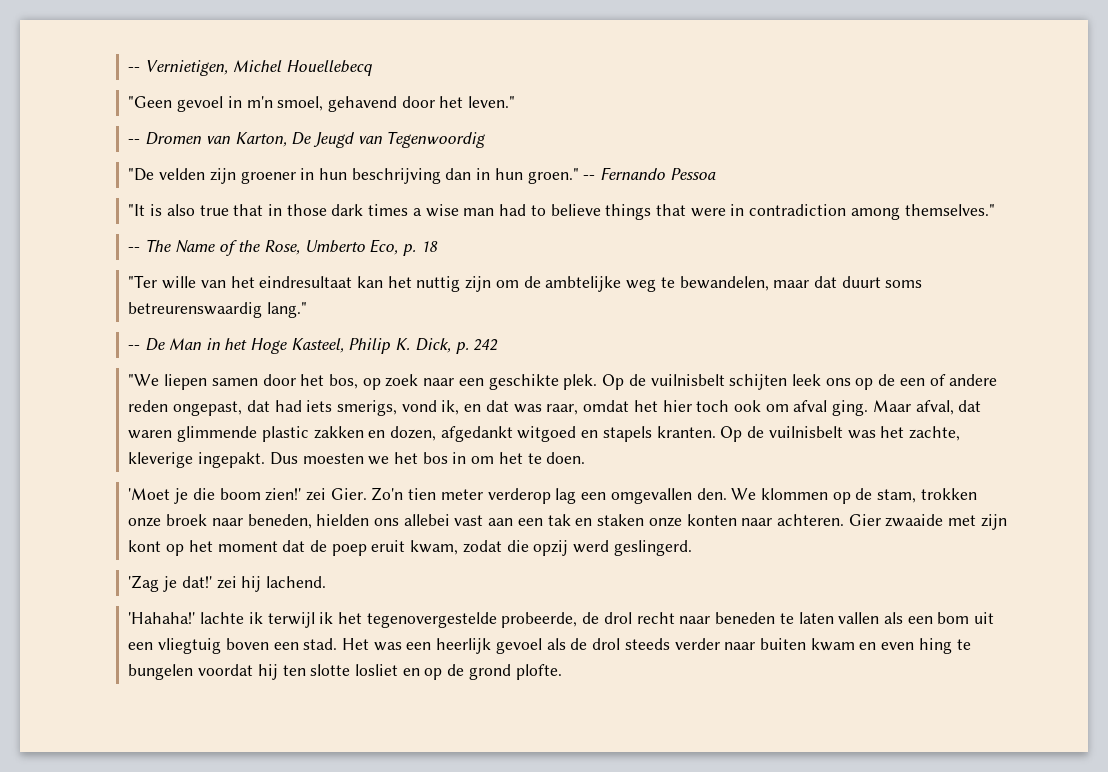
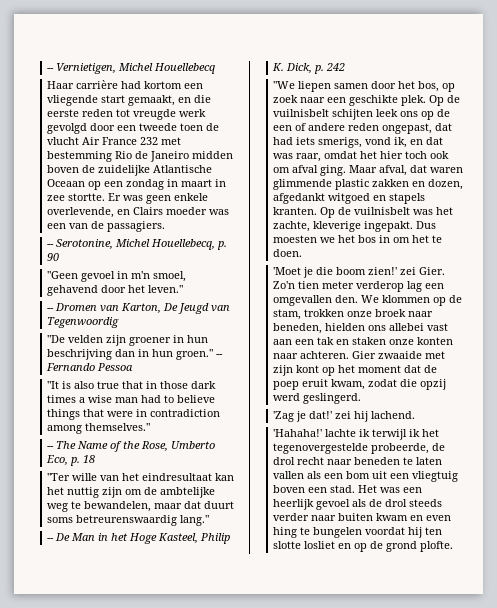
(372, 68) none -> [47,80,204,89] [47,95,212,106] [47,109,207,120] [47,123,220,134] [47,137,182,145] [47,151,234,162] [47,165,213,176] [47,179,227,190] [47,193,209,204] [47,207,230,218] [47,221,166,232] [47,239,228,250] [47,253,60,261] // Haar carrière had kortom een vliegende start gemaakt, en die eerste reden tot vreugde werk gevolgd door een tweede toen de vlucht Air France 232 met bestemming Rio de Janeiro midden boven de zuidelijke Atlantische Oceaan op een zondag in maart in zee stortte. Er was geen enkele overlevende, en Clairs moeder was een van de passagiers. // -- Serotonine, Michel Houellebecq, p. 90

